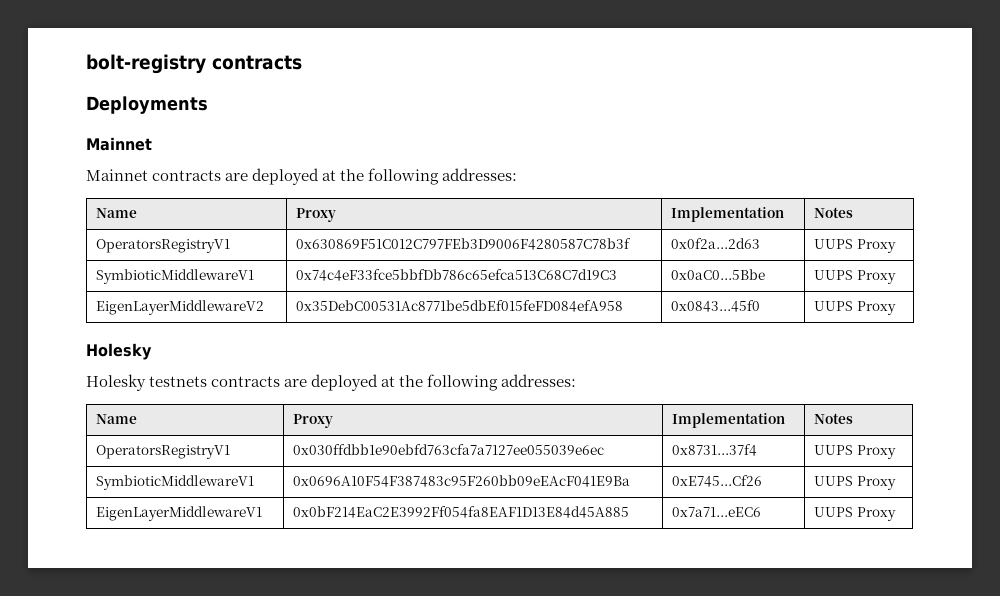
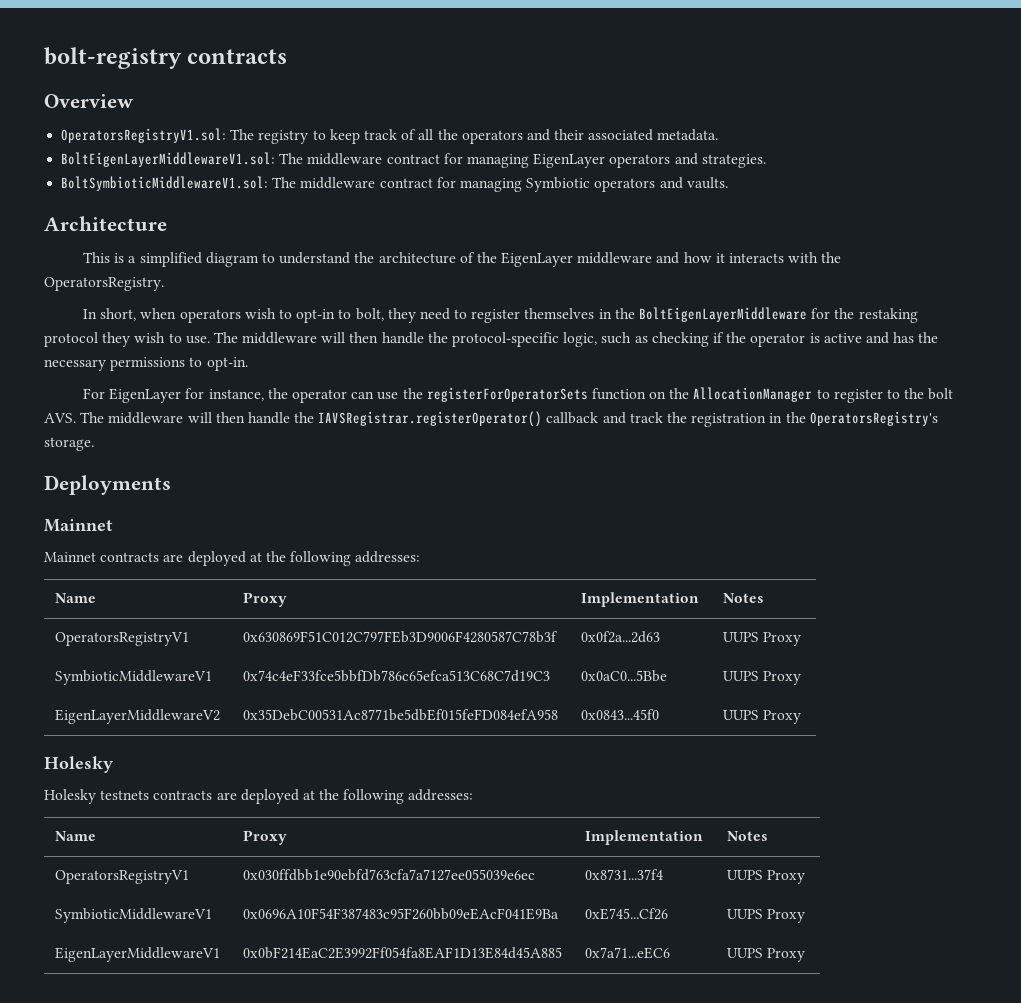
(302, 62) none -> [44,94,134,108] [61,128,719,144] [61,152,766,168] [61,176,728,192] [44,216,167,231] [83,252,842,267] [44,277,164,291] [83,307,918,323] [44,332,939,347] [44,357,248,371] [83,387,954,403] [44,411,938,427] [44,437,94,451] // Overview // OperatorsRegistryV1.sol: The registry to keep track of all the operators and their associated metadata. // BoltEigenLayerMiddlewareV1.sol: The middleware contract for managing EigenLayer operators and strategies. // BoltSymbioticMiddlewareV1.sol: The middleware contract for managing Symbiotic operators and vaults. // Architecture // This is a simplified diagram to understand the architecture of the EigenLayer middleware and how it interacts with the OperatorsRegistry. // In short, when operators wish to opt-in to bolt, they need to register themselves in the BoltEigenLayerMiddleware for the restaking protocol they wish to use. The middleware will then handle the protocol-specific logic, such as checking if the operator is active and has the necessary permissions to opt-in. // For EigenLayer for instance, the operator can use the registerForOperatorSets function on the AllocationManager to register to the bolt AVS. The middleware will then handle the IAVSRegistrar.registerOperator() callback and track the registration in the OperatorsRegistry's storage.

